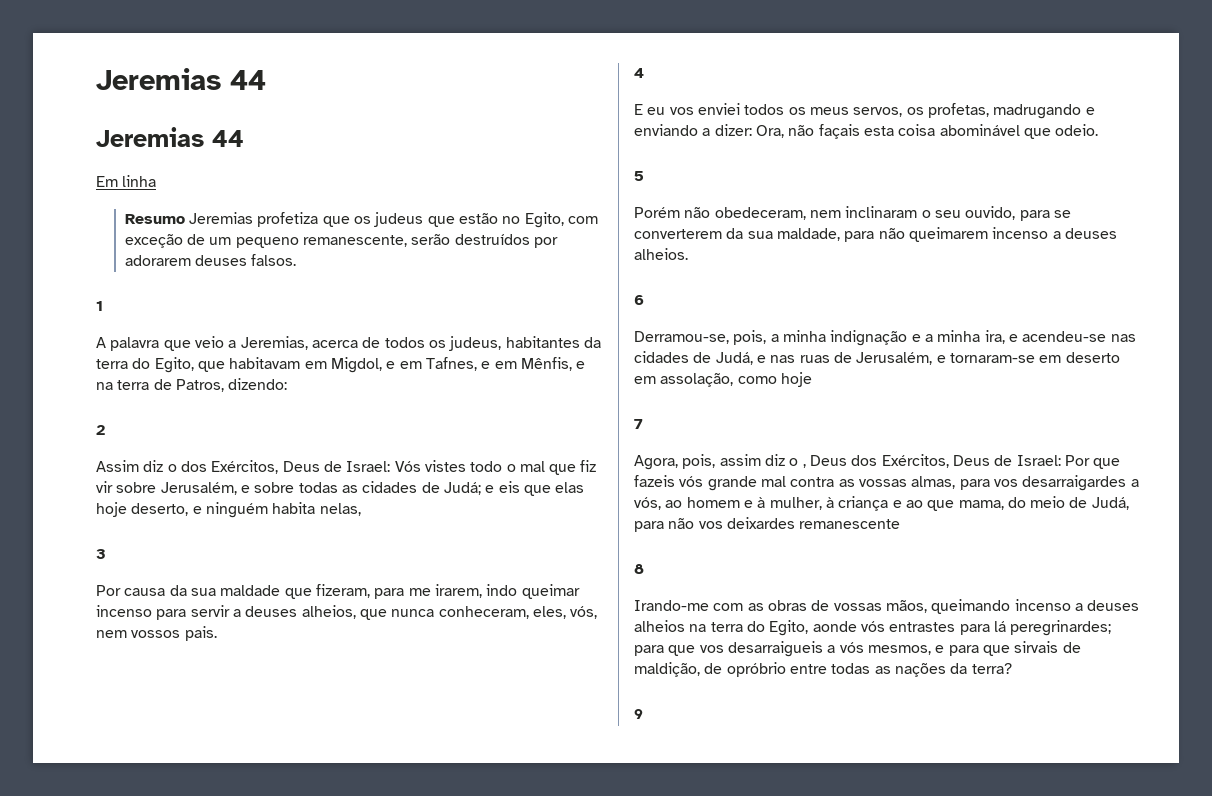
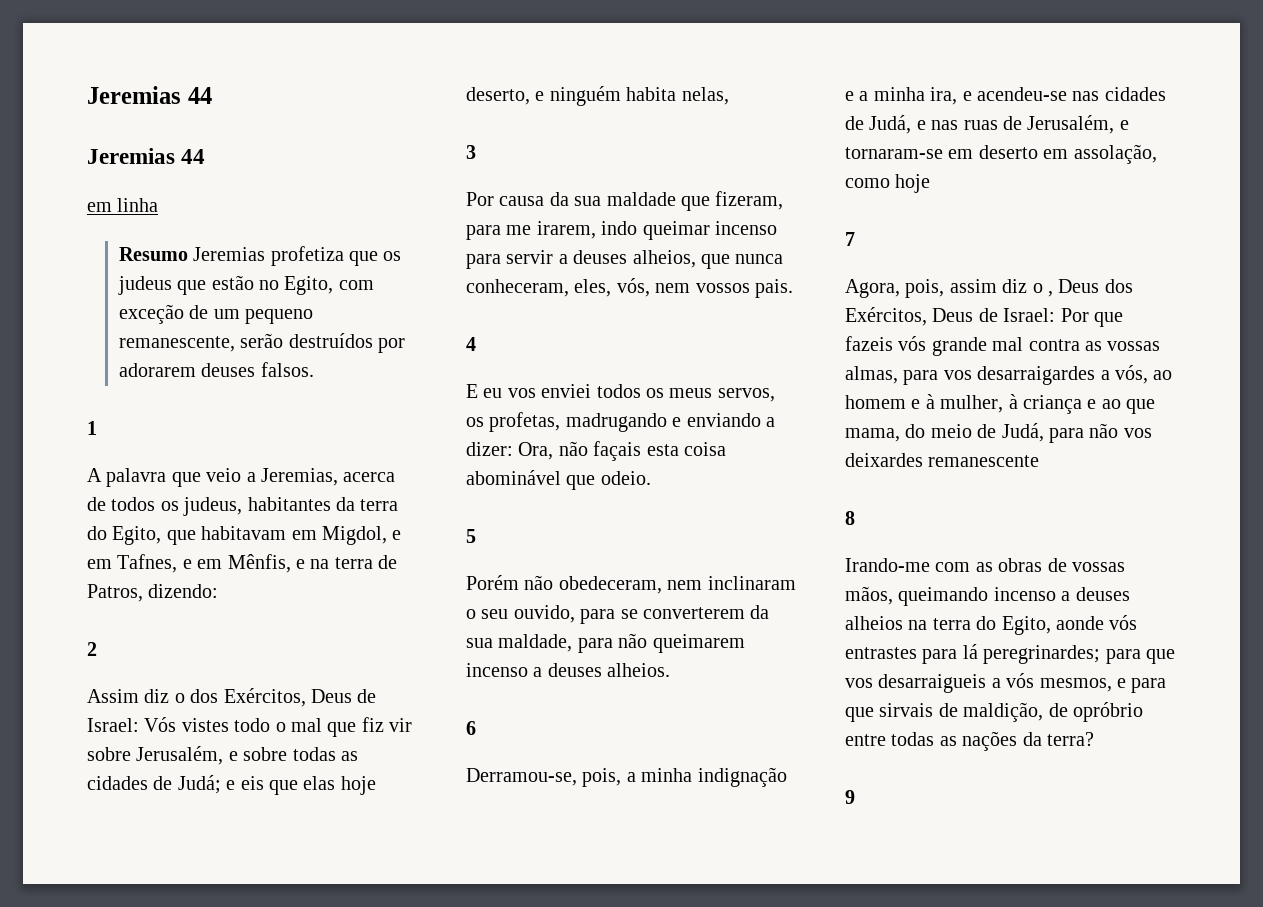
[96,176,118,187] Em -> [87,202,112,212] em

